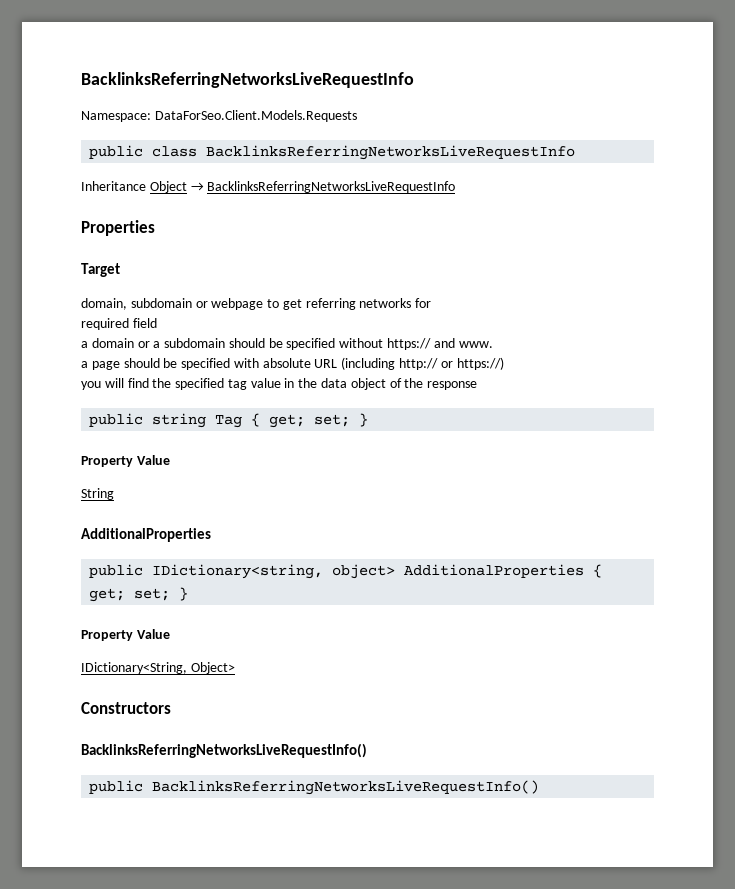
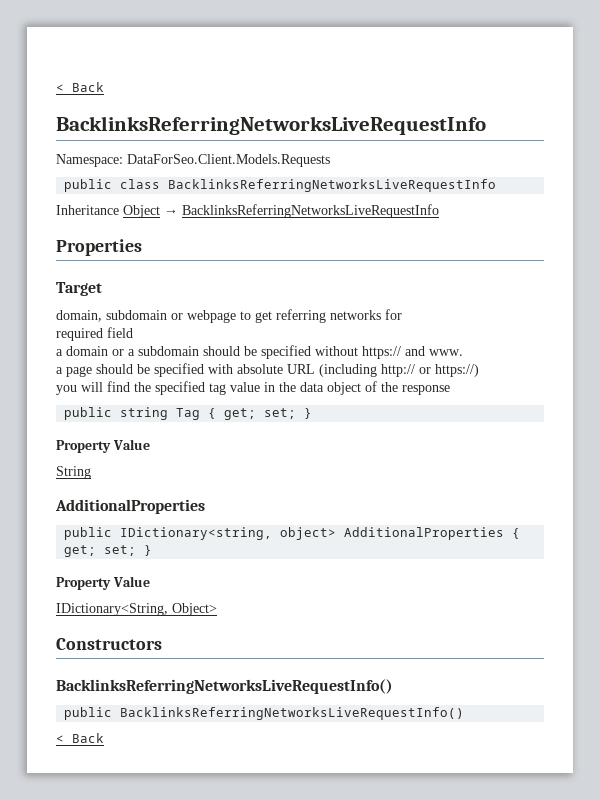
(81, 80) none -> [56,82,104,92] < Back //
(540, 787) none -> [56,733,104,743] // < Back

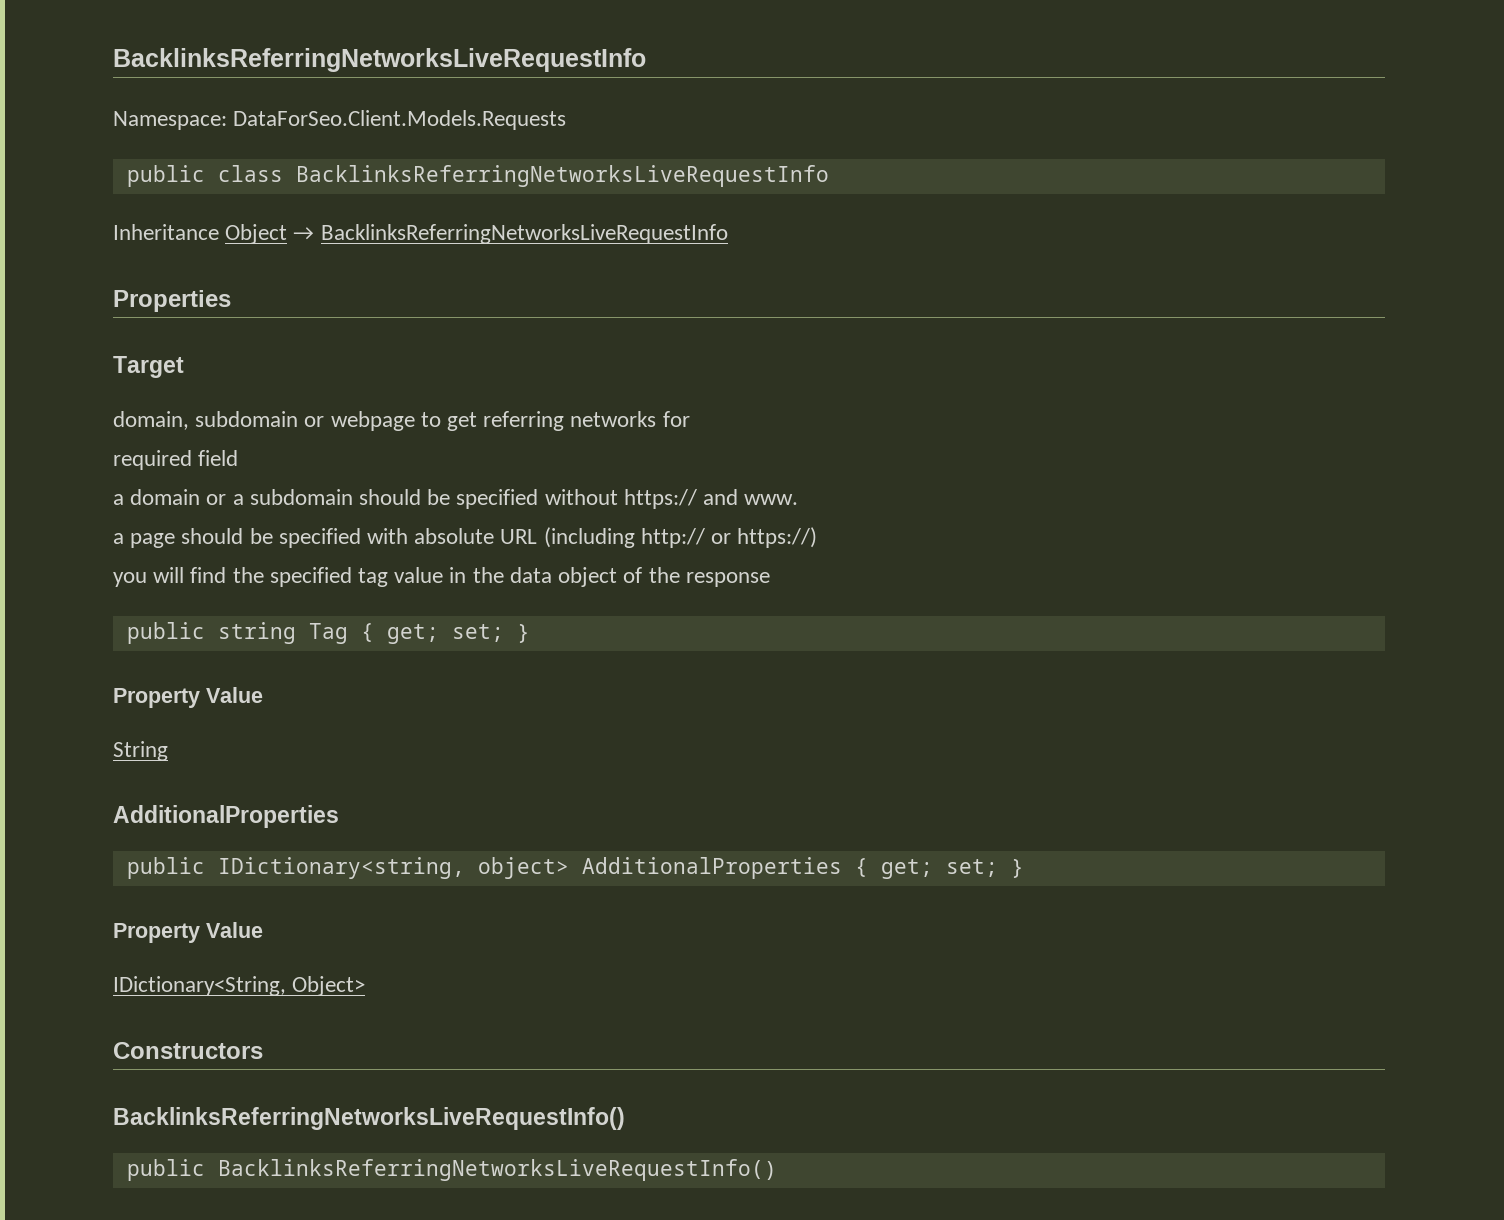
[56,82,104,92] < Back // -> (113, 60) none
[56,733,104,743] // < Back -> (777, 1170) none

